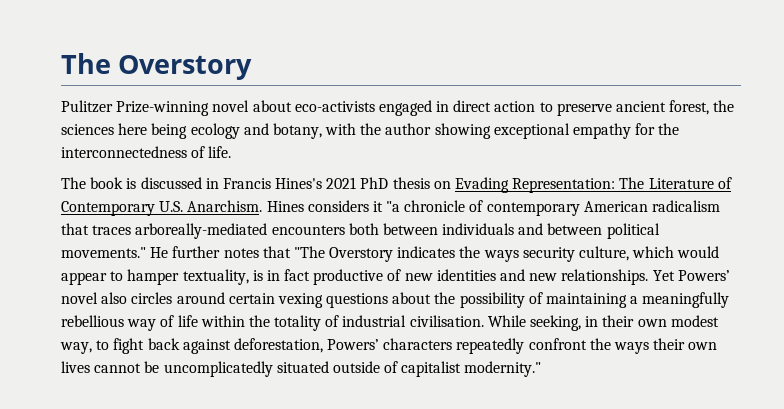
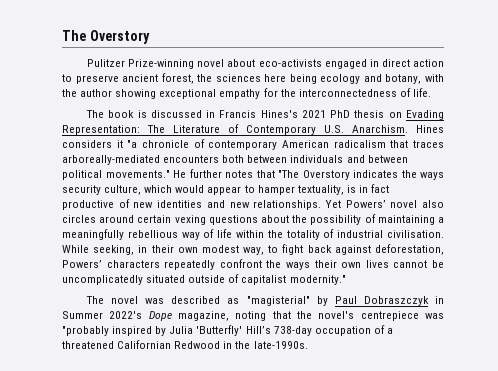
(542, 369) none -> [86,296,444,306] [62,311,444,321] [62,325,393,336] [62,340,308,349] // The novel was described as "magisterial" by Paul Dobraszczyk in Summer 2022's Dope magazine, noting that the novel's centrepiece was "probably inspired by Julia 'Butterfly' Hill’s 738-day occupation of a threatened Californian Redwood in the late-1990s.

